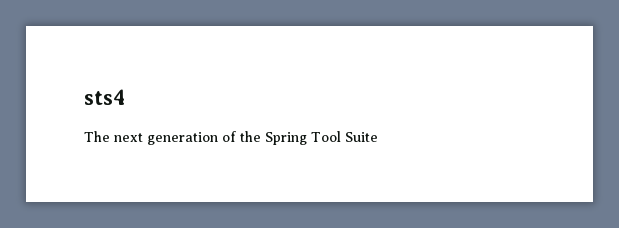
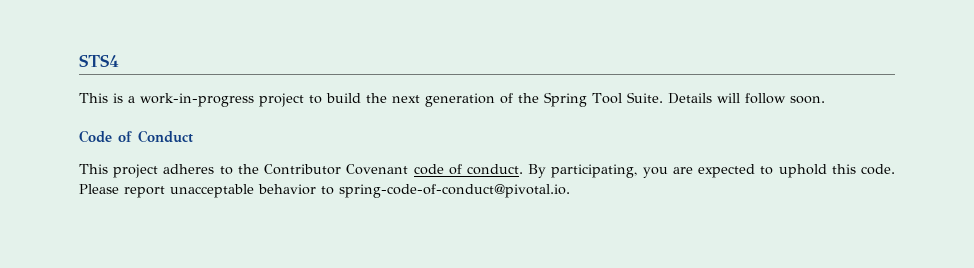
[84,89,125,105] [84,131,110,142] sts4 // The -> [79,54,119,67] [79,93,387,107] STS4 // This is a work-in-progress project to build the
[344,132,378,142] Suite -> [626,92,825,104] [79,130,193,143] [79,164,895,178] [79,184,570,198] Suite. Details will follow soon. // Code of Conduct // This project adheres to the Contributor Covenant code of conduct. By participating, you are expected to uphold this code. Please report unacceptable behavior to spring-code-of-conduct@pivotal.io.

